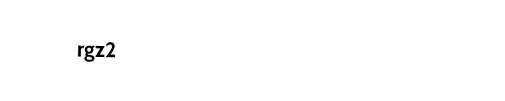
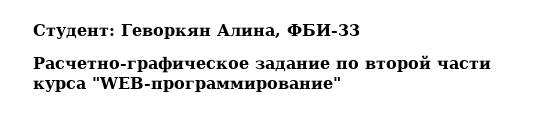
[76,41,117,63] rgz2 -> [33,24,360,39] [33,55,491,73] [33,77,341,92] Студент: Геворкян Алина, ФБИ-33 // Расчетно-графическое задание по второй части курса "WEB-программирование"

